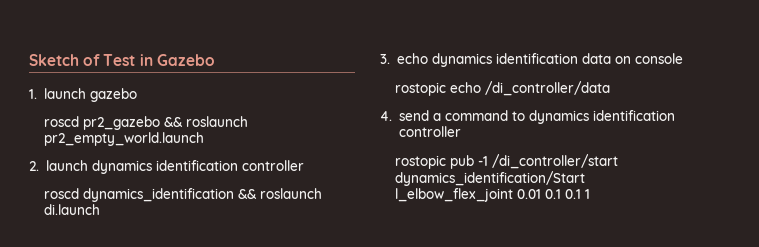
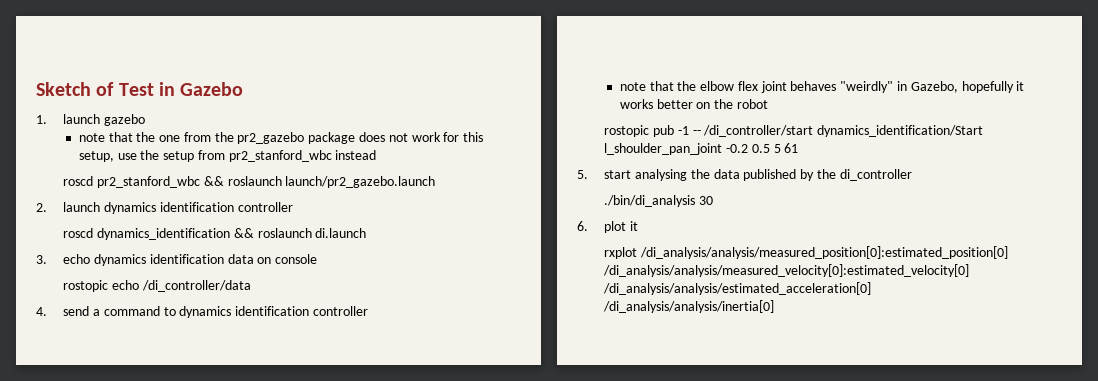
[43,116,248,130] [43,132,204,146] // roscd pr2_gazebo && roslaunch pr2_empty_world.launch -> [78,132,484,144] [78,150,377,162] [63,176,436,188] // note that the one from the pr2_gazebo package does not work for this setup, use the setup from pr2_stanford_wbc instead // roscd pr2_stanford_wbc && roslaunch launch/pr2_gazebo.launch
(461, 131) none -> [619,81,1025,93] [619,99,768,109] // note that the elbow flex joint behaves "weirdly" in Gazebo, hopefully it works better on the robot
(488, 161) none -> [692,130,701,135] --
[394,188,590,202] l_elbow_flex_joint 0.01 0.1 0.1 1 -> [604,143,799,155] [577,169,912,181] [604,195,714,207] [577,221,639,233] [604,246,1009,259] [603,264,970,277] [603,282,872,295] [603,300,775,313] l_shoulder_pan_joint -0.2 0.5 5 61 // 5. start analysing the data published by the di_controller // ./bin/di_analysis 30 // 6. plot it // rxplot /di_analysis/analysis/measured_position[0]:estimated_position[0] /di_analysis/analysis/measured_velocity[0]:estimated_velocity[0] /di_analysis/analysis/estimated_acceleration[0] /di_analysis/analysis/inertia[0]

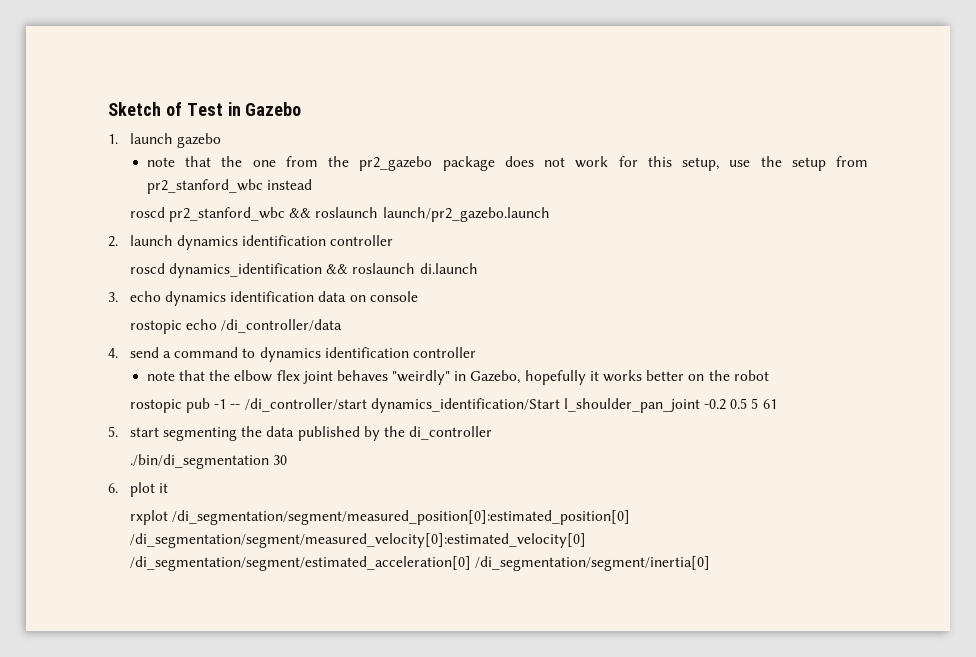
[635,169,688,181] analysing -> [162,427,237,441] segmenting
[604,195,696,207] ./bin/di_analysis -> [129,454,269,469] ./bin/di_segmentation
[640,246,1009,259] [603,264,970,277] [603,282,872,295] [603,300,775,313] /di_analysis/analysis/measured_position[0]:estimated_position[0] /di_analysis/analysis/measured_velocity[0]:estimated_velocity[0] /di_analysis/analysis/estimated_acceleration[0] /di_analysis/analysis/inertia[0] -> [171,510,630,525] [129,533,586,548] [129,556,710,571] /di_segmentation/segment/measured_position[0]:estimated_position[0] /di_segmentation/segment/measured_velocity[0]:estimated_velocity[0] /di_segmentation/segment/estimated_acceleration[0] /di_segmentation/segment/inertia[0]

